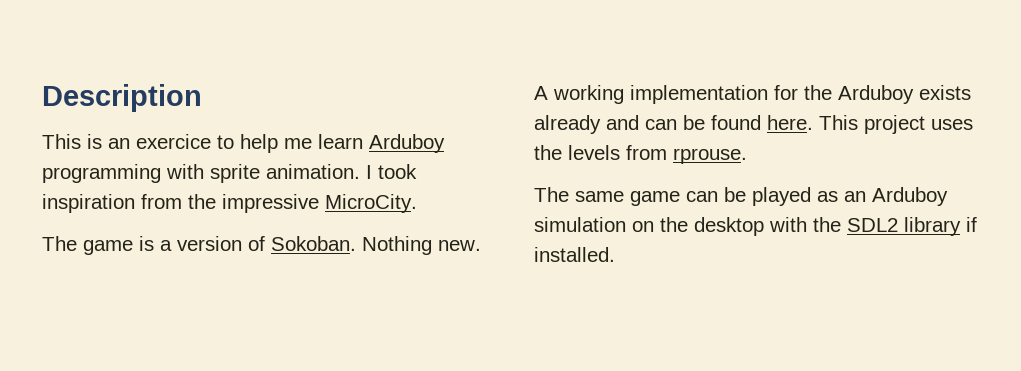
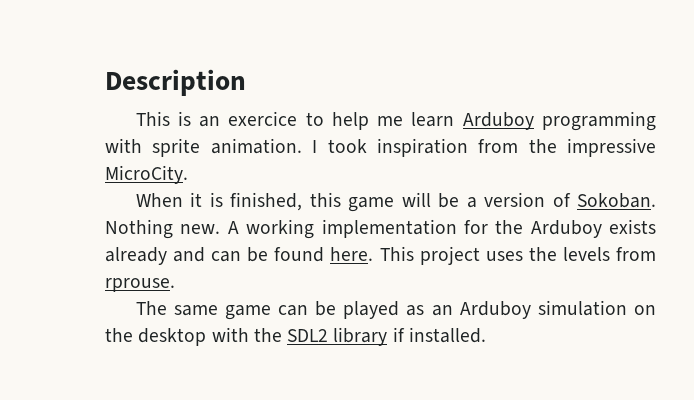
[42,236,154,255] The game is -> [135,192,460,212] When it is finished, this game will be

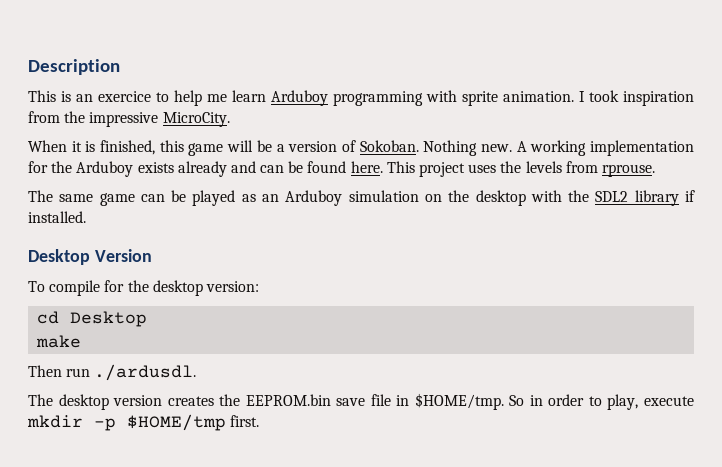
(486, 335) none -> [28,249,152,265] [28,280,259,296] [37,311,148,327] [36,335,82,348] [28,364,197,381] [28,393,694,410] [27,414,260,431] // Desktop Version // To compile for the desktop version: // cd Desktop // make // Then run ./ardusdl. // The desktop version creates the EEPROM.bin save file in $HOME/tmp. So in order to play, execute mkdir -p $HOME/tmp first.

